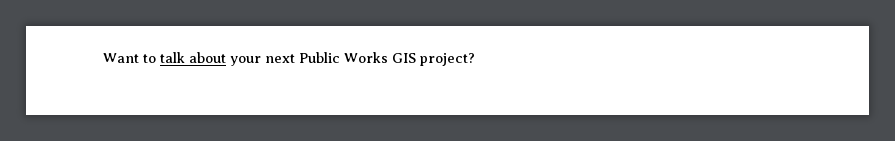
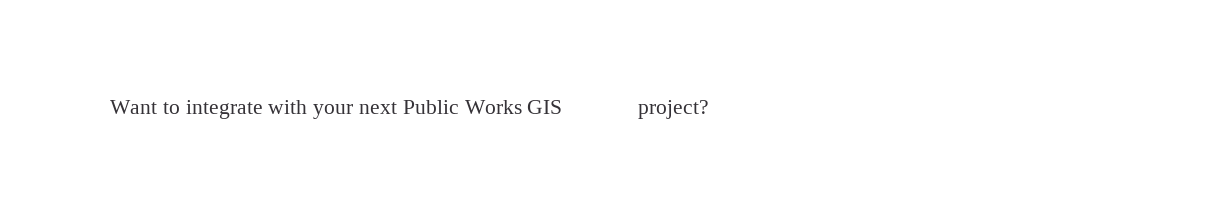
[160,52,226,63] talk about -> [185,100,308,119] integrate with

